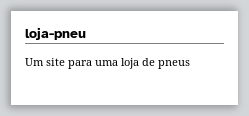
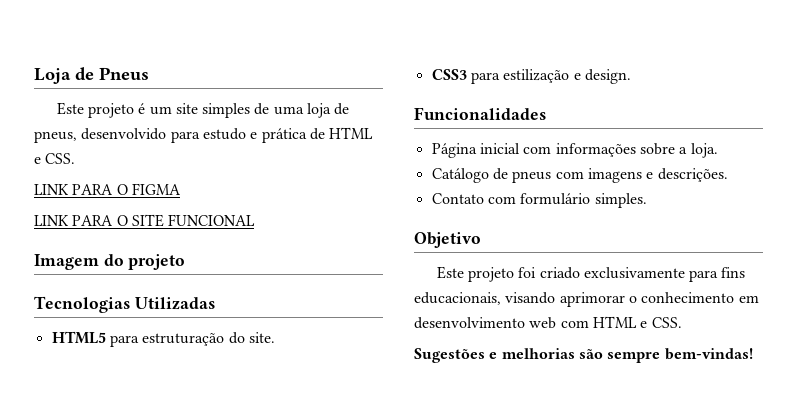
[25,27,86,40] [25,58,190,69] loja-pneu // Um site para uma loja de pneus -> [34,67,149,84] [56,102,350,118] [34,127,374,143] [34,153,76,164] [34,183,181,195] [34,214,256,227] [34,254,186,270] [34,296,215,313] [51,331,275,347] [431,69,631,84] [414,107,546,120] [431,143,718,158] [431,168,728,183] [431,193,647,208] [414,232,481,248] [436,266,746,282] [414,292,759,307] [414,316,682,329] [414,348,753,363] Loja de Pneus // Este projeto é um site simples de uma loja de pneus, desenvolvido para estudo e prática de HTML e CSS. // LINK PARA O FIGMA // LINK PARA O SITE FUNCIONAL // Imagem do projeto // Tecnologias Utilizadas // HTML5 para estruturação do site. // CSS3 para estilização e design. // Funcionalidades // Página inicial com informações sobre a loja. // Catálogo de pneus com imagens e descrições. // Contato com formulário simples. // Objetivo // Este projeto foi criado exclusivamente para fins educacionais, visando aprimorar o conhecimento em desenvolvimento web com HTML e CSS. // Sugestões e melhorias são sempre bem-vindas!

